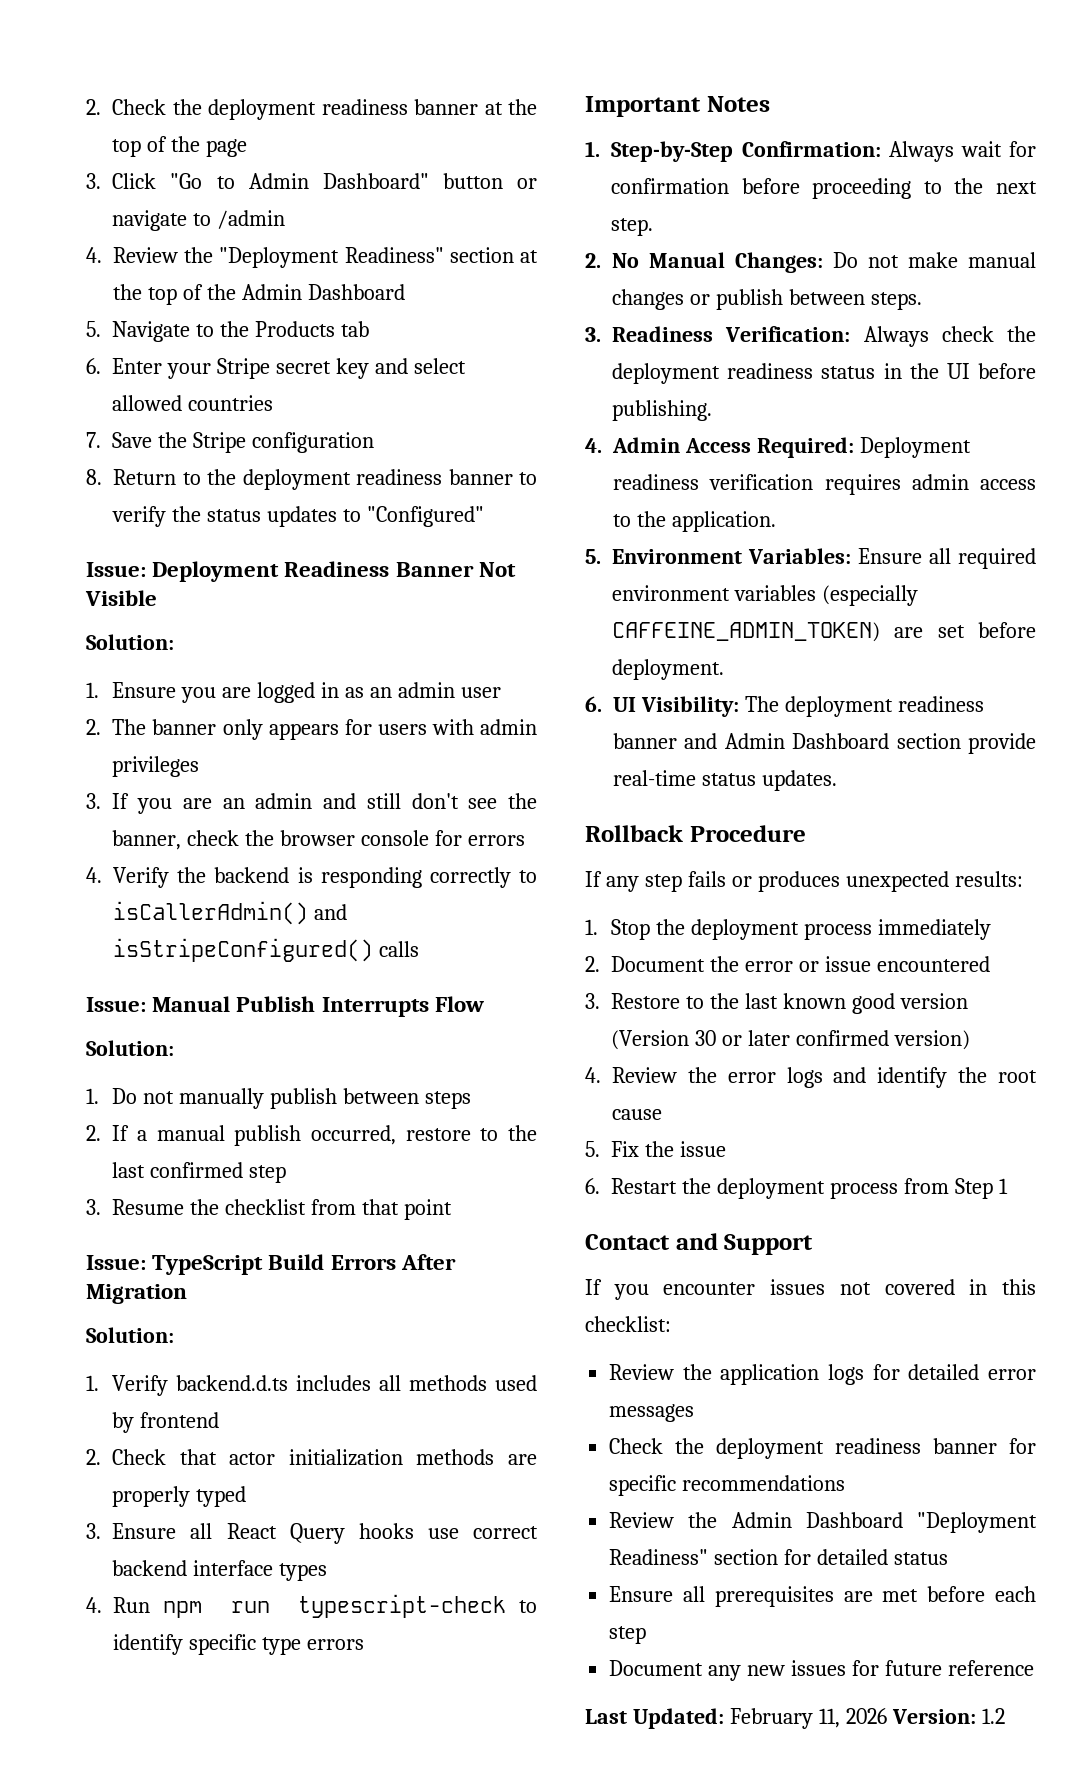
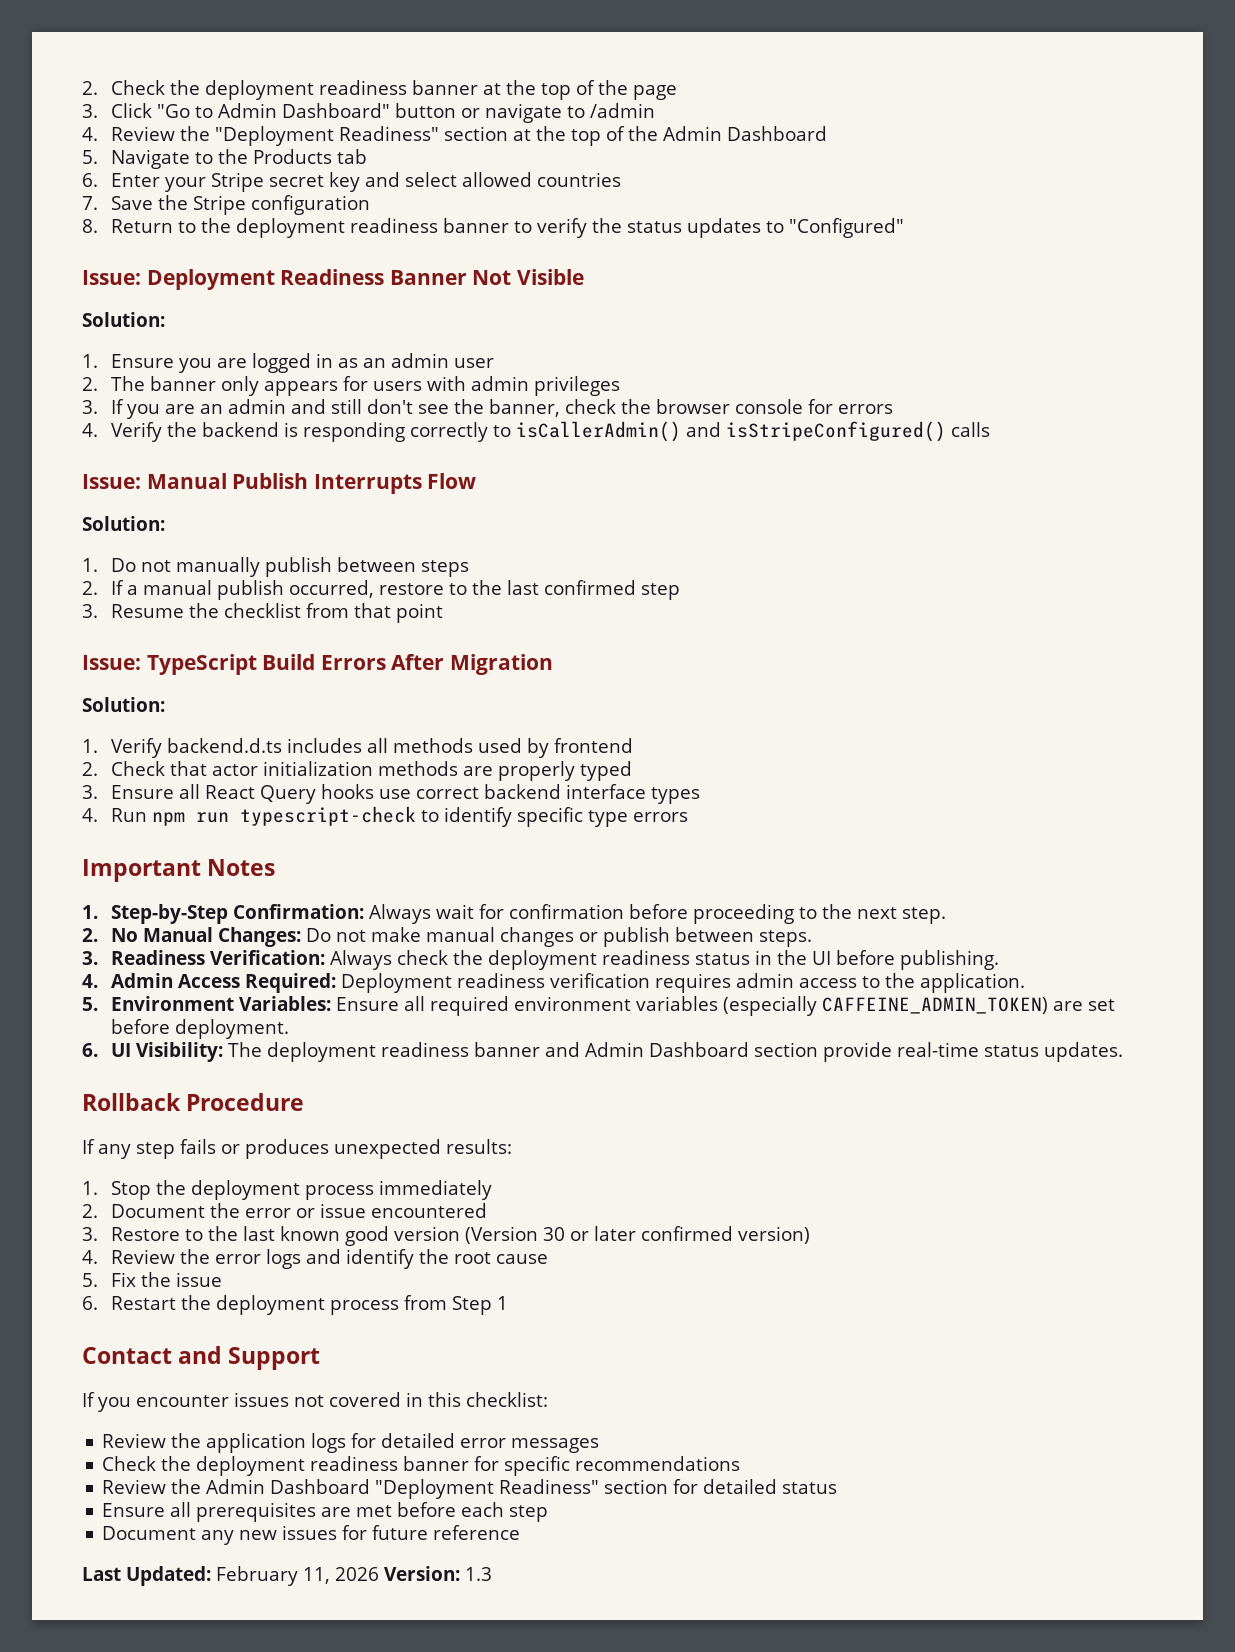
[981,1708,1005,1724] 1.2 -> [465,1567,492,1581] 1.3

